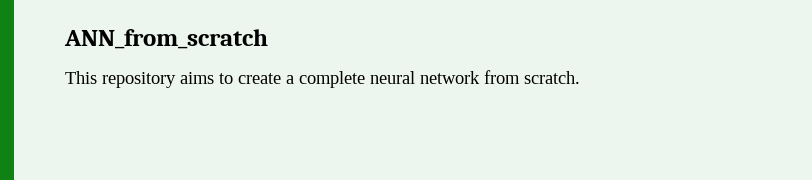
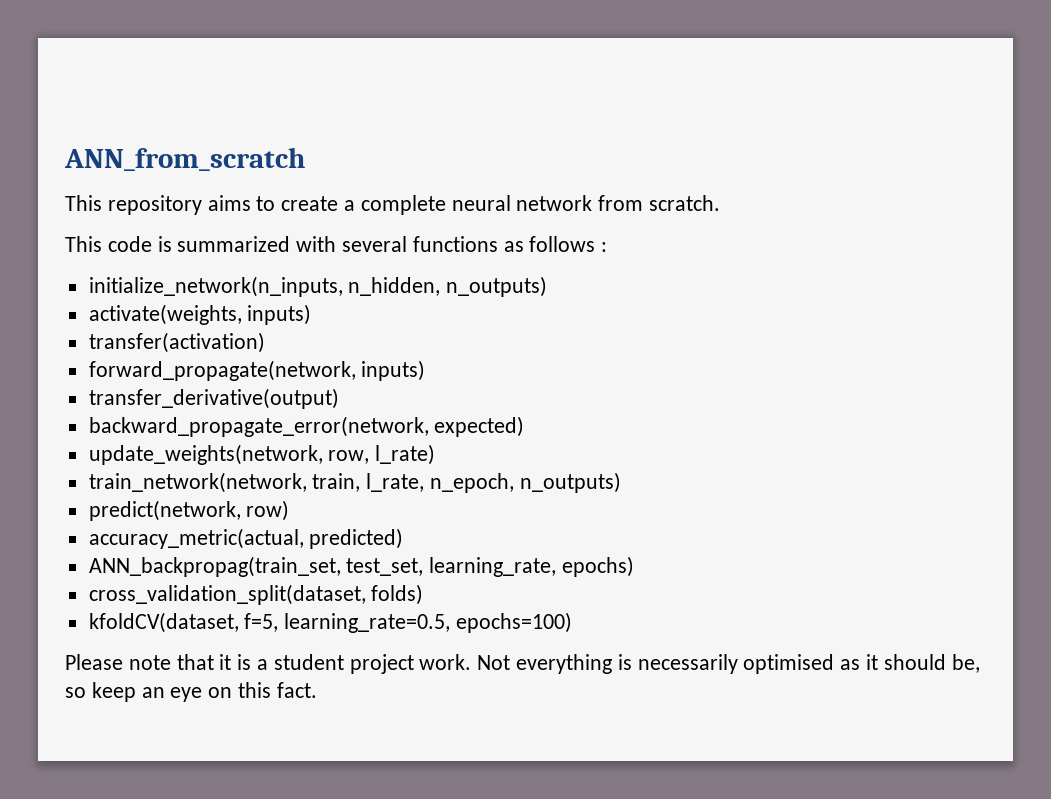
(580, 77) none -> [65,236,608,252] [88,276,548,297] [88,304,312,325] [88,332,265,353] [88,360,426,381] [88,388,339,409] [88,416,525,437] [88,444,436,465] [88,472,621,493] [88,500,290,521] [88,528,404,549] [88,556,635,577] [88,584,424,605] [88,612,573,633] [65,654,980,674] [65,682,317,702] // This code is summarized with several functions as follows : // initialize_network(n_inputs, n_hidden, n_outputs) // activate(weights, inputs) // transfer(activation) // forward_propagate(network, inputs) // transfer_derivative(output) // backward_propagate_error(network, expected) // update_weights(network, row, l_rate) // train_network(network, train, l_rate, n_epoch, n_outputs) // predict(network, row) // accuracy_metric(actual, predicted) // ANN_backpropag(train_set, test_set, learning_rate, epochs) // cross_validation_split(dataset, folds) // kfoldCV(dataset, f=5, learning_rate=0.5, epochs=100) // Please note that it is a student project work. Not everything is necessarily optimised as it should be, so keep an eye on this fact.

